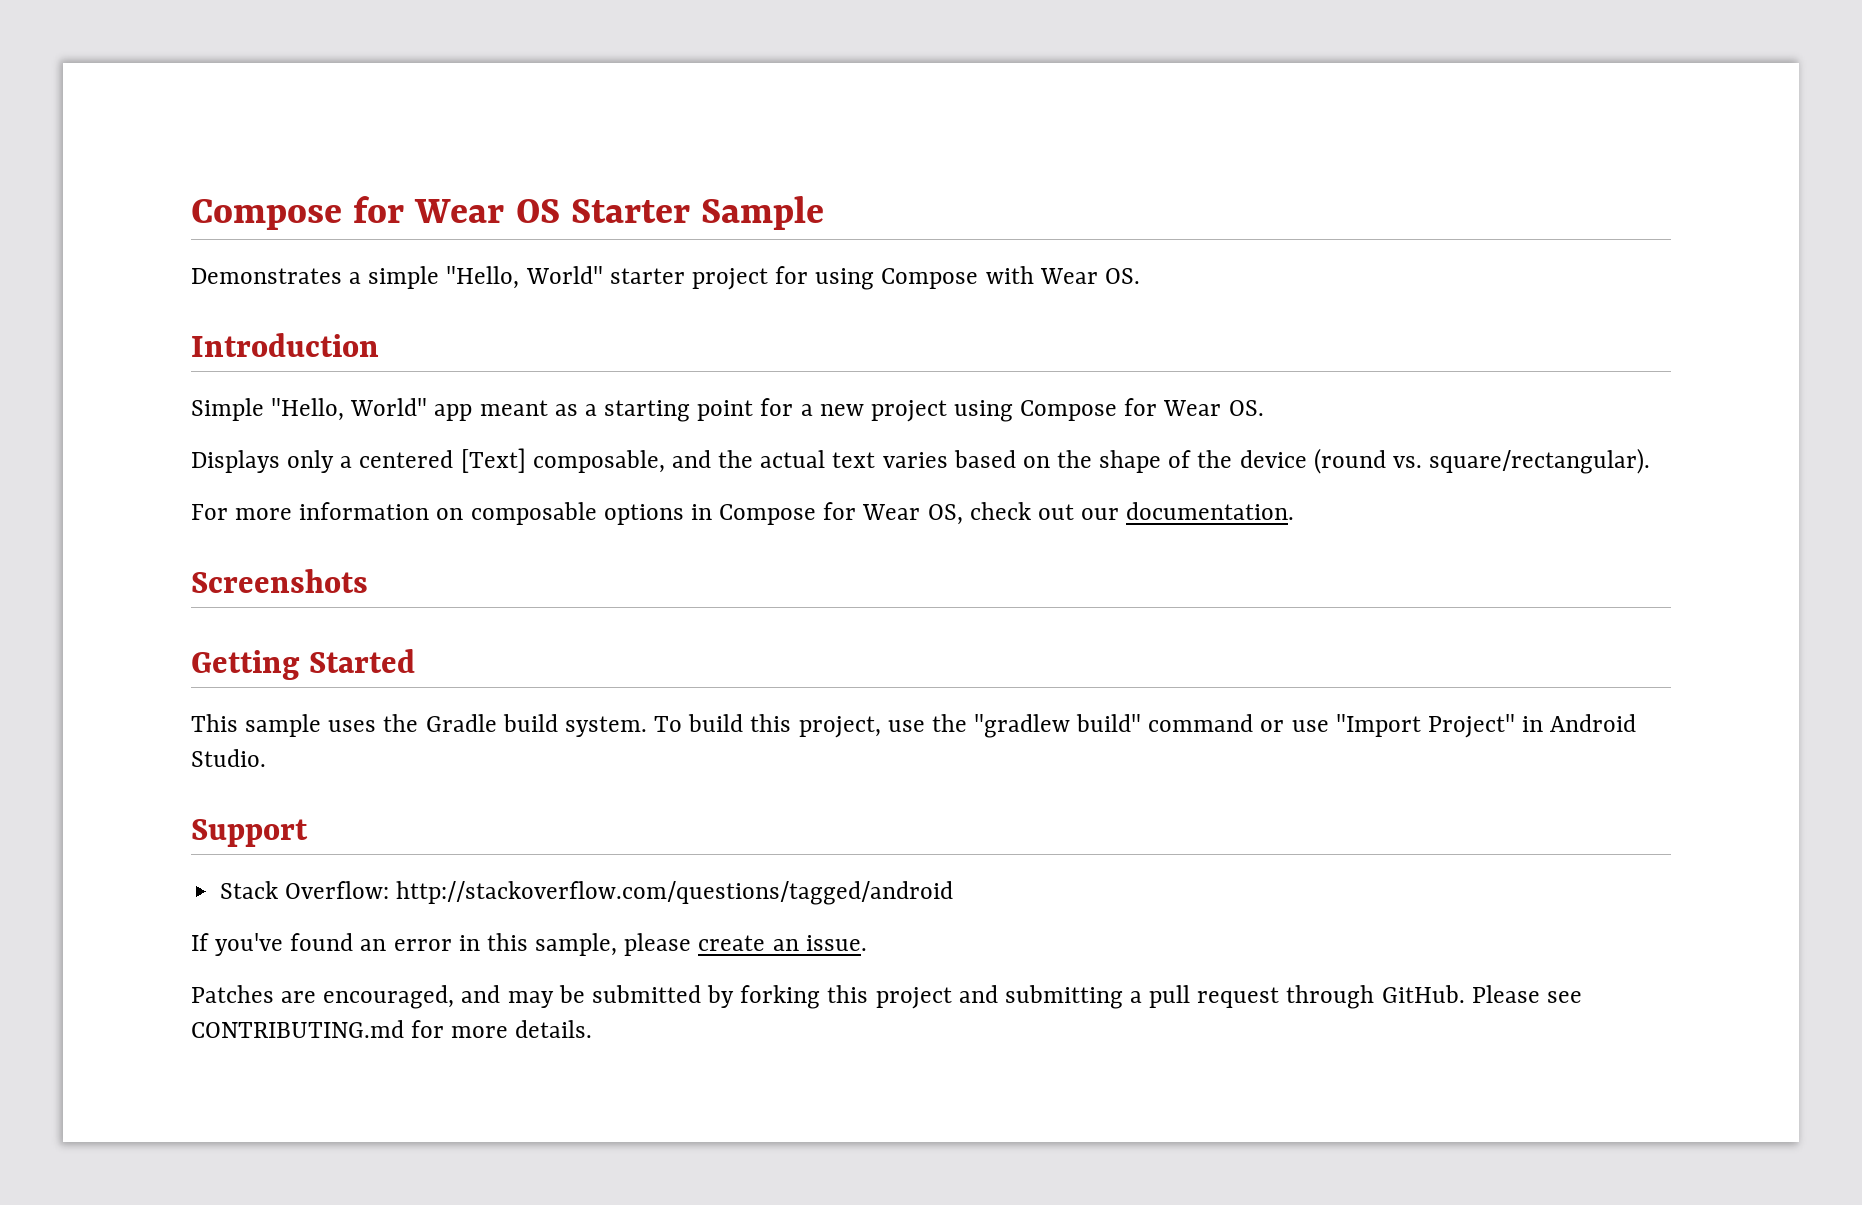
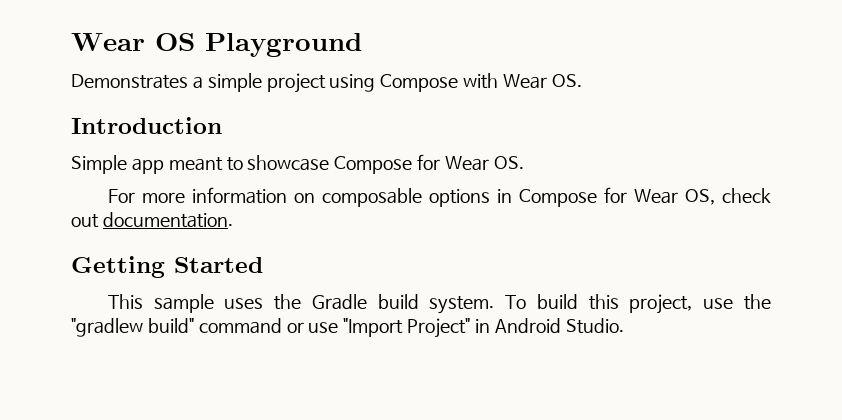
[191,196,825,230] [191,266,809,290] Compose for Wear OS Starter Sample // Demonstrates a simple "Hello, World" starter project for -> [71,33,362,57] [71,73,326,93] Wear OS Playground // Demonstrates a simple project
[271,398,1264,422] [191,448,1651,474] "Hello, World" app meant as a starting point for a new project using Compose for Wear OS. // Displays only a centered [Text] composable, and the actual text varies based on the shape of the device (round vs. square/rectangular). -> [131,154,524,174] app meant to showcase Compose for Wear OS.
[1081,508,1120,520] our -> (99, 221) none
[191,569,368,593] // Screenshots -> (233, 220) none
[191,819,308,847] [220,881,954,905] [191,933,867,956] [191,985,1582,1009] [191,1020,593,1038] // Support // Stack Overflow: http://stackoverflow.com/questions/tagged/android // If you've found an error in this sample, please create an issue. // Patches are encouraged, and may be submitted by forking this project and submitting a pull request through GitHub. Please see CONTRIBUTING.md for more details. -> (624, 326) none

